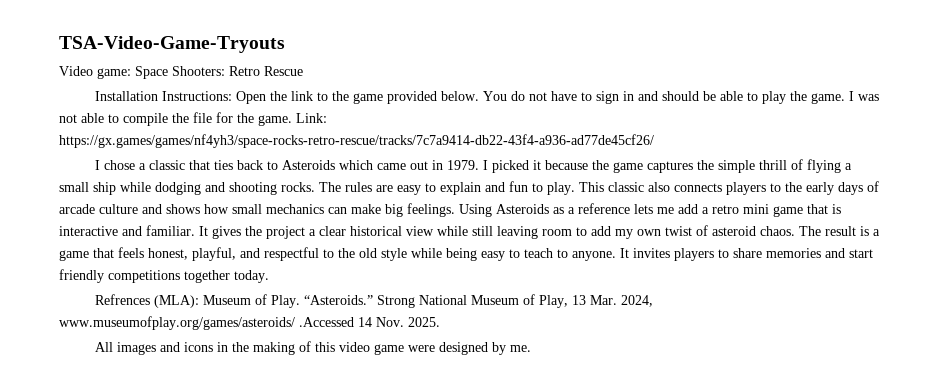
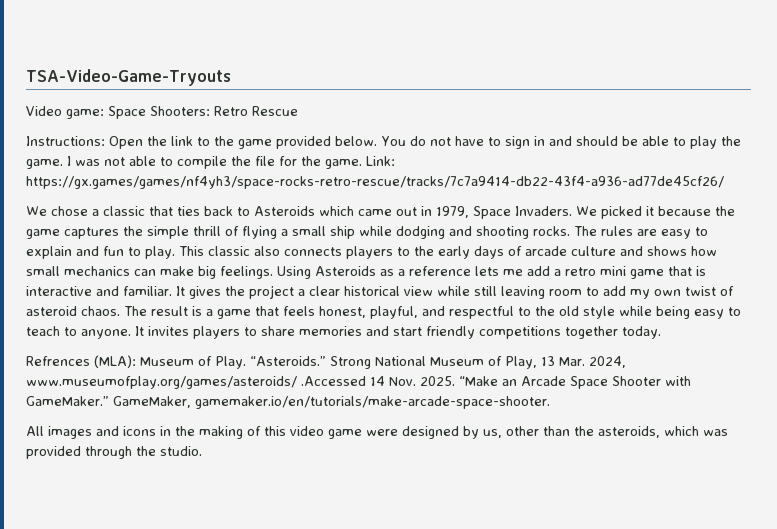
[95,91,159,101] Installation -> (298, 111) none
[95,160,101,170] I -> [26,206,47,216] We
[447,160,489,170] 1979. I -> [436,206,597,219] 1979, Space Invaders. We
(440, 322) none -> [459,376,691,389] [26,396,550,409] “Make an Arcade Space Shooter with GameMaker.” GameMaker, gamemaker.io/en/tutorials/make-arcade-space-shooter.
[510,345,532,352] me. -> [483,426,728,438] [26,446,202,459] us, other than the asteroids, which was provided through the studio.

